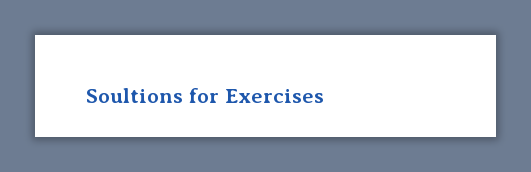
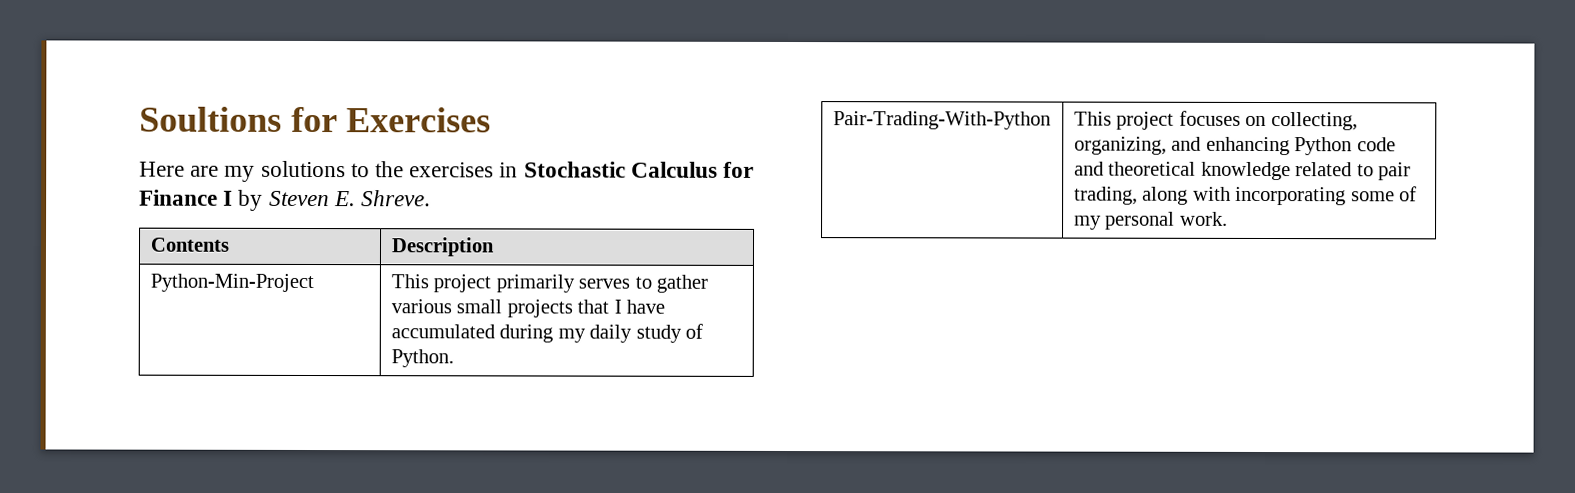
(324, 96) none -> [139,160,755,182] [139,189,432,211] [149,237,230,252] [390,237,495,257] [149,273,314,293] [390,274,709,293] [390,299,666,318] [390,323,704,343] [390,349,454,368] [832,111,1051,130] [1073,110,1358,131] [1073,136,1396,156] [1073,161,1412,181] [1073,186,1418,206] [1073,211,1228,230] // Here are my solutions to the exercises in Stochastic Calculus for Finance I by Steven E. Shreve. // Contents | Description // Python-Min-Project | This project primarily serves to gather various small projects that I have accumulated during my daily study of Python. // Pair-Trading-With-Python | This project focuses on collecting, organizing, and enhancing Python code and theoretical knowledge related to pair trading, along with incorporating some of my personal work.

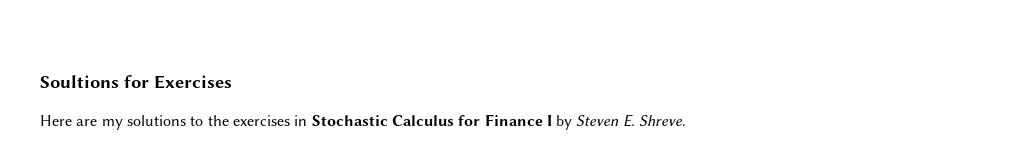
[149,237,230,252] [390,237,495,257] [149,273,314,293] [390,274,709,293] [390,299,666,318] [390,323,704,343] [390,349,454,368] [832,111,1051,130] [1073,110,1358,131] [1073,136,1396,156] [1073,161,1412,181] [1073,186,1418,206] [1073,211,1228,230] // Contents | Description // Python-Min-Project | This project primarily serves to gather various small projects that I have accumulated during my daily study of Python. // Pair-Trading-With-Python | This project focuses on collecting, organizing, and enhancing Python code and theoretical knowledge related to pair trading, along with incorporating some of my personal work. -> (687, 120) none

